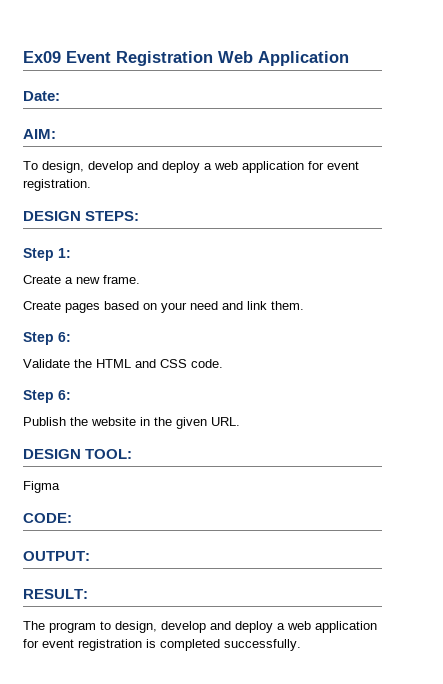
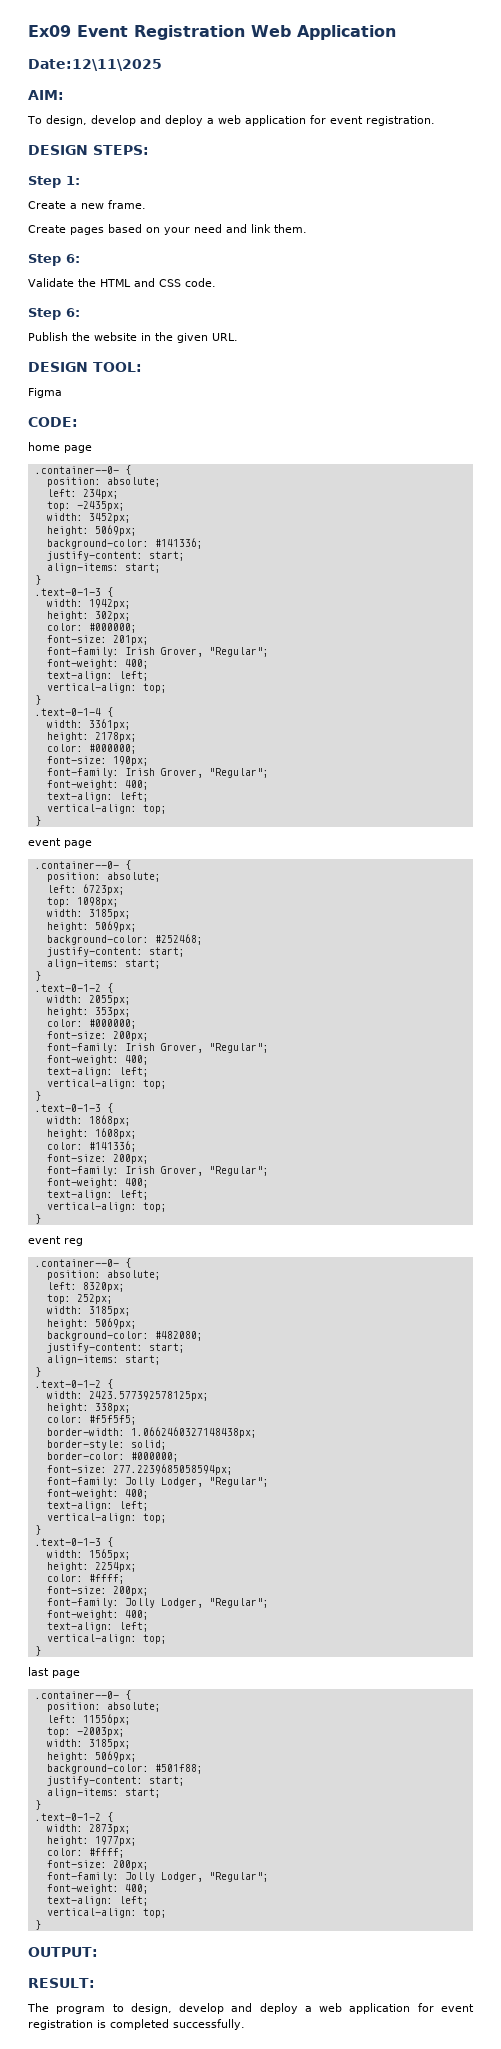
[23,91,60,101] Date: -> [28,59,162,71] Date:12\11\2025
(72, 518) none -> [28,442,92,453] [34,465,131,475] [46,477,161,487] [46,489,119,499] [46,501,125,511] [46,513,131,523] [46,525,137,536] [46,538,203,549] [46,551,185,561] [46,563,161,573] [34,575,41,585] [34,587,113,597] [46,599,131,609] [46,611,131,621] [46,623,137,633] [46,635,149,645] [46,647,269,657] [46,659,149,669] [46,671,149,681] [46,683,167,693] [34,695,41,705] [34,707,113,717] [46,719,131,730] [46,732,137,742] [46,744,137,754] [46,756,149,766] [46,768,269,778] [46,780,149,790] [46,792,149,802] [46,804,167,814] [34,816,41,826] [28,838,92,848] [34,860,131,870] [46,872,161,882] [46,884,125,895] [46,897,119,907] [46,909,131,919] [46,921,137,932] [46,934,203,945] [46,947,185,957] [46,959,161,969] [34,971,41,981] [34,983,113,993] [46,995,131,1005] [46,1007,131,1017] [46,1019,137,1029] [46,1031,149,1041] [46,1043,269,1053] [46,1055,149,1065] [46,1067,149,1077] [46,1079,167,1089] [34,1091,41,1101] [34,1103,113,1113] [46,1115,131,1126] [46,1128,137,1139] [46,1141,137,1152] [46,1154,149,1164] [46,1166,269,1176] [46,1178,149,1188] [46,1190,149,1200] [46,1202,167,1212] [34,1214,41,1224] [28,1236,83,1246] [34,1258,131,1268] [46,1270,161,1280] [46,1282,125,1292] [46,1294,113,1304] [46,1306,131,1316] [46,1318,137,1329] [46,1331,203,1341] [46,1343,185,1353] [46,1355,161,1365] [34,1367,41,1377] [34,1379,113,1389] [46,1391,209,1401] [46,1403,131,1413] [46,1415,137,1425] [46,1427,257,1438] [46,1440,167,1450] [46,1452,179,1462] [46,1464,233,1475] [46,1477,269,1487] [46,1489,149,1499] [46,1501,149,1511] [46,1513,167,1523] [34,1525,41,1535] [34,1537,113,1547] [46,1549,131,1560] [46,1562,137,1572] [46,1574,125,1584] [46,1586,149,1596] [46,1598,269,1608] [46,1610,149,1620] [46,1622,149,1632] [46,1634,167,1644] [34,1646,41,1656] [28,1667,80,1678] [34,1690,131,1700] [46,1702,161,1712] [46,1714,131,1725] [46,1727,125,1737] [46,1739,131,1749] [46,1751,137,1762] [46,1764,203,1774] [46,1776,185,1786] [46,1788,161,1798] [34,1800,41,1810] [34,1812,113,1822] [46,1824,131,1834] [46,1836,137,1846] [46,1848,125,1858] [46,1860,149,1870] [46,1872,269,1882] [46,1884,149,1894] [46,1896,149,1906] [46,1908,167,1918] [34,1920,41,1930] // home page // .container--0- { // position: absolute; // left: 234px; // top: -2435px; // width: 3452px; // height: 5069px; // background-color: #141336; // justify-content: start; // align-items: start; // } // .text-0-1-3 { // width: 1942px; // height: 302px; // color: #000000; // font-size: 201px; // font-family: Irish Grover, "Regular"; // font-weight: 400; // text-align: left; // vertical-align: top; // } // .text-0-1-4 { // width: 3361px; // height: 2178px; // color: #000000; // font-size: 190px; // font-family: Irish Grover, "Regular"; // font-weight: 400; // text-align: left; // vertical-align: top; // } // event page // .container--0- { // position: absolute; // left: 6723px; // top: 1098px; // width: 3185px; // height: 5069px; // background-color: #252468; // justify-content: start; // align-items: start; // } // .text-0-1-2 { // width: 2055px; // height: 353px; // color: #000000; // font-size: 200px; // font-family: Irish Grover, "Regular"; // font-weight: 400; // text-align: left; // vertical-align: top; // } // .text-0-1-3 { // width: 1868px; // height: 1608px; // color: #141336; // font-size: 200px; // font-family: Irish Grover, "Regular"; // font-weight: 400; // text-align: left; // vertical-align: top; // } // event reg // .container--0- { // position: absolute; // left: 8320px; // top: 252px; // width: 3185px; // height: 5069px; // background-color: #482080; // justify-content: start; // align-items: start; // } // .text-0-1-2 { // width: 2423.577392578125px; // height: 338px; // color: #f5f5f5; // border-width: 1.0662460327148438px; // border-style: solid; // border-color: #000000; // font-size: 277.2239685058594px; // font-family: Jolly Lodger, "Regular"; // font-weight: 400; // text-align: left; // vertical-align: top; // } // .text-0-1-3 { // width: 1565px; // height: 2254px; // color: #ffff; // font-size: 200px; // font-family: Jolly Lodger, "Regular"; // font-weight: 400; // text-align: left; // vertical-align: top; // } // last page // .container--0- { // position: absolute; // left: 11556px; // top: -2003px; // width: 3185px; // height: 5069px; // background-color: #501f88; // justify-content: start; // align-items: start; // } // .text-0-1-2 { // width: 2873px; // height: 1977px; // color: #ffff; // font-size: 200px; // font-family: Jolly Lodger, "Regular"; // font-weight: 400; // text-align: left; // vertical-align: top; // }

